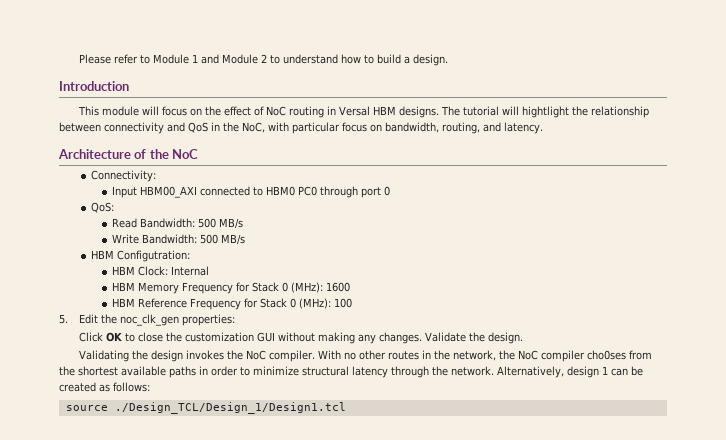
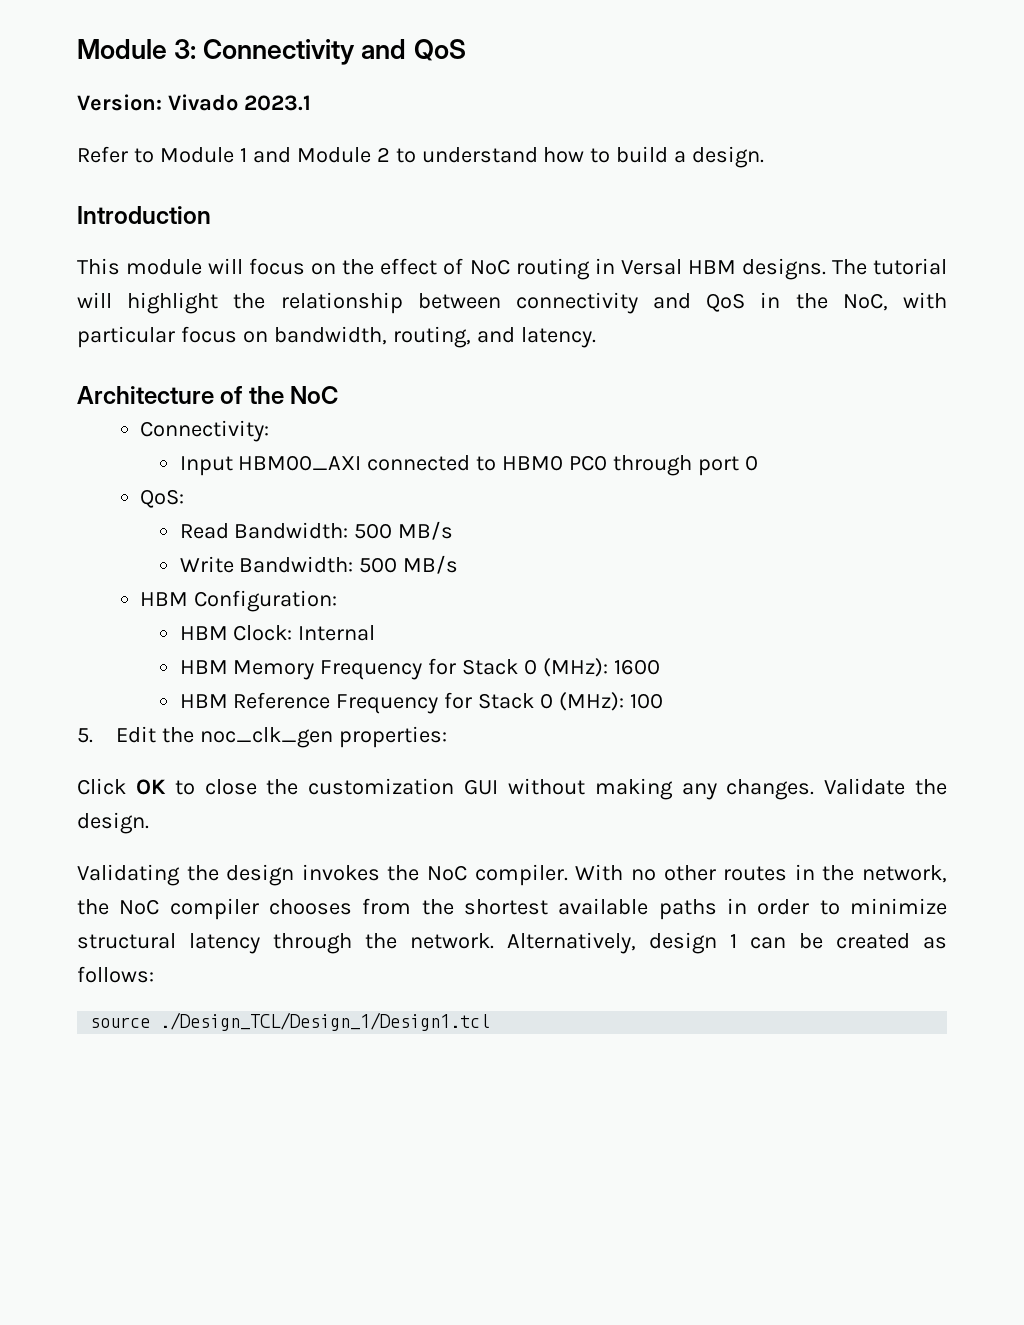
[78,54,138,64] Please refer -> [77,39,466,65] [77,94,311,111] [77,146,128,163] Module 3: Connectivity and QoS // Version: Vivado 2023.1 // Refer
[521,106,569,118] hightlight -> [127,292,219,314] highlight
[117,250,191,262] Configutration: -> [194,590,338,612] Configuration:
[586,350,626,360] cho0ses -> [269,899,352,915] chooses

